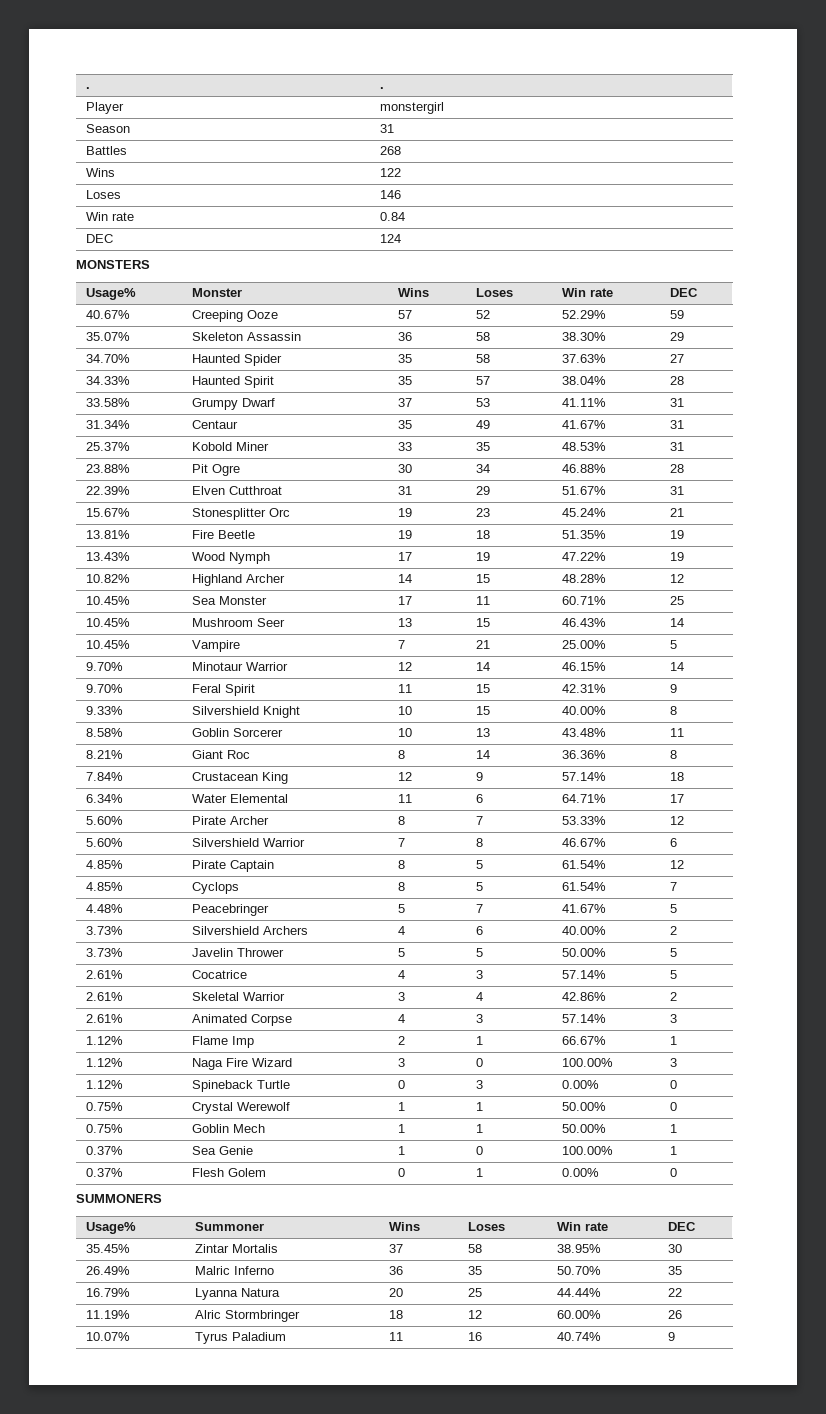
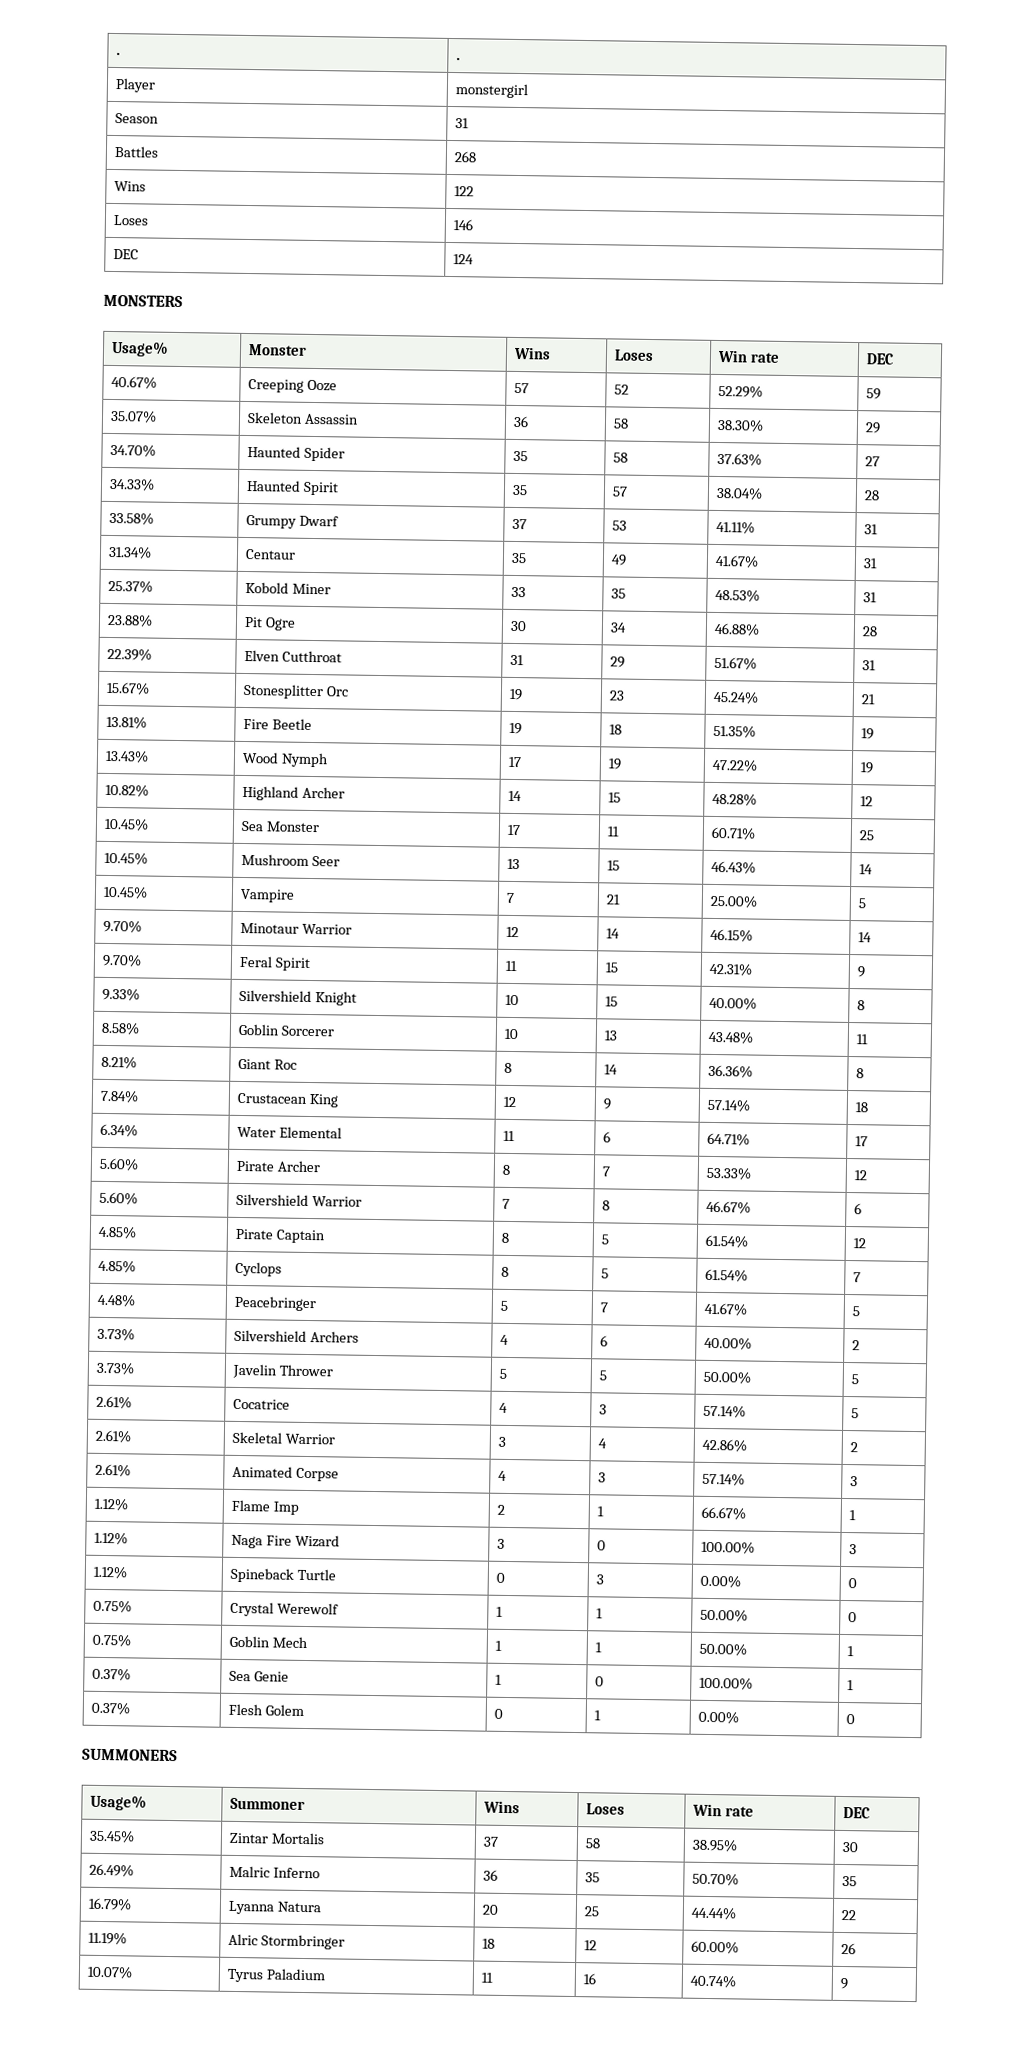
[85,212,134,221] [379,212,405,221] // Win rate | 0.84 -> (474, 225) none

